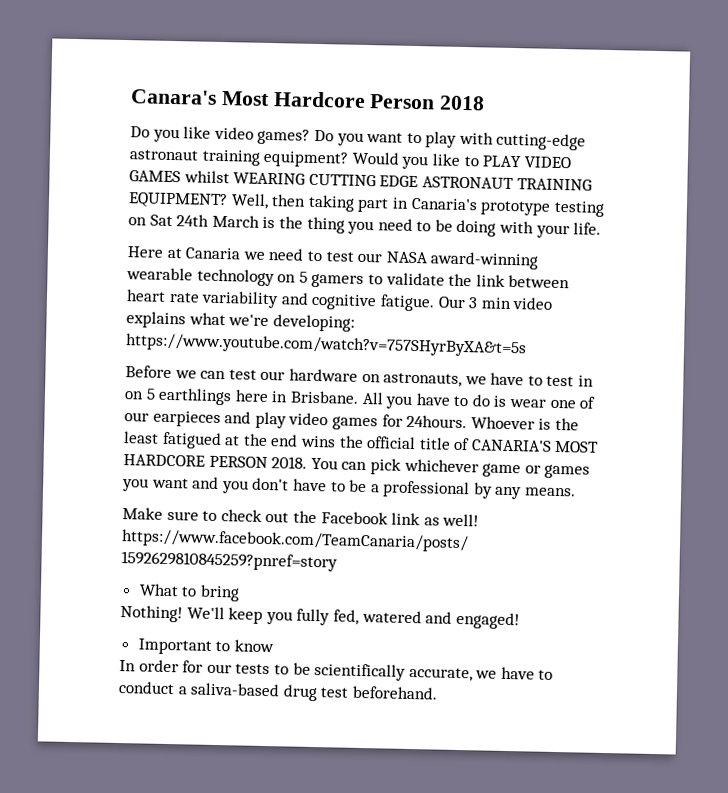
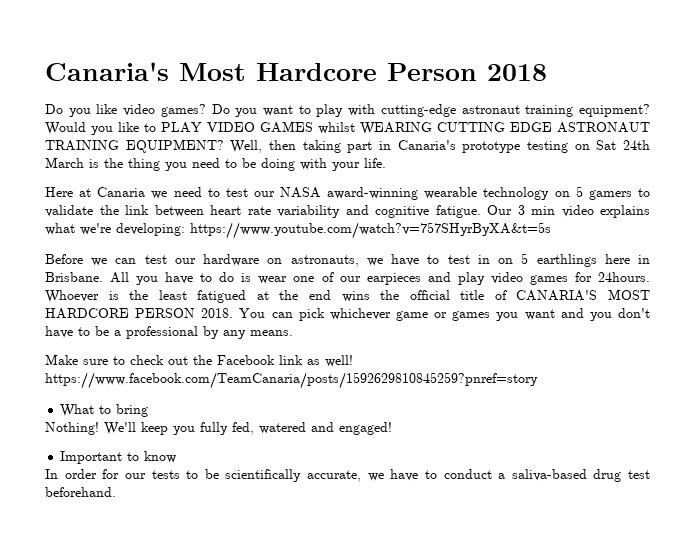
[130,89,217,105] Canara's -> [45,62,169,81] Canaria's

